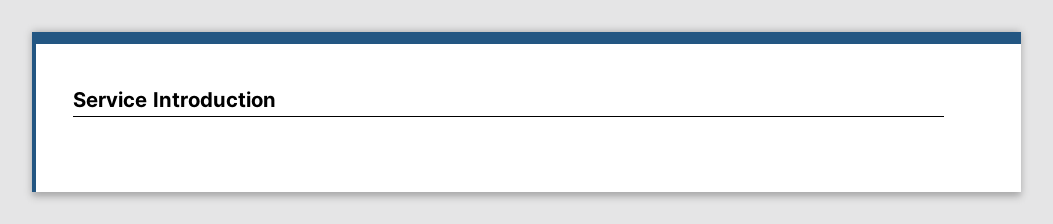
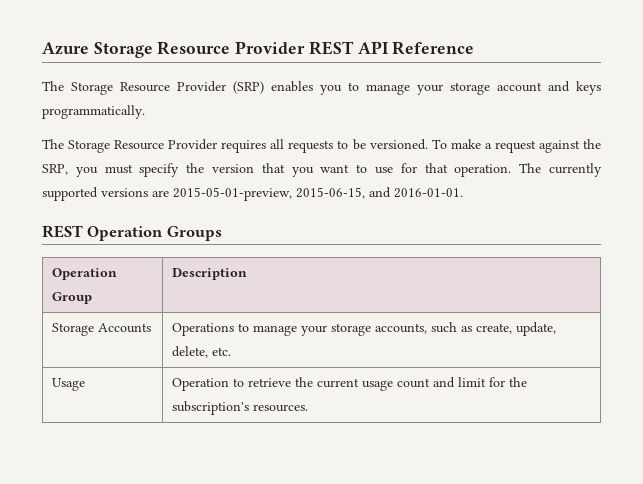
[73,91,276,108] Service Introduction -> [42,41,475,58] [42,81,601,95] [42,105,145,119] [42,139,601,153] [42,163,603,177] [42,187,463,201] [42,225,222,241] [51,268,117,280] [51,292,92,304] [171,268,247,280] [51,323,151,336] [171,322,556,336] [171,346,231,358] [51,378,85,391] [171,377,527,391] [171,401,308,415] Azure Storage Resource Provider REST API Reference // The Storage Resource Provider (SRP) enables you to manage your storage account and keys programmatically. // The Storage Resource Provider requires all requests to be versioned. To make a request against the SRP, you must specify the version that you want to use for that operation. The currently supported versions are 2015-05-01-preview, 2015-06-15, and 2016-01-01. // REST Operation Groups // Operation Group | Description // Storage Accounts | Operations to manage your storage accounts, such as create, update, delete, etc. // Usage | Operation to retrieve the current usage count and limit for the subscription's resources.

